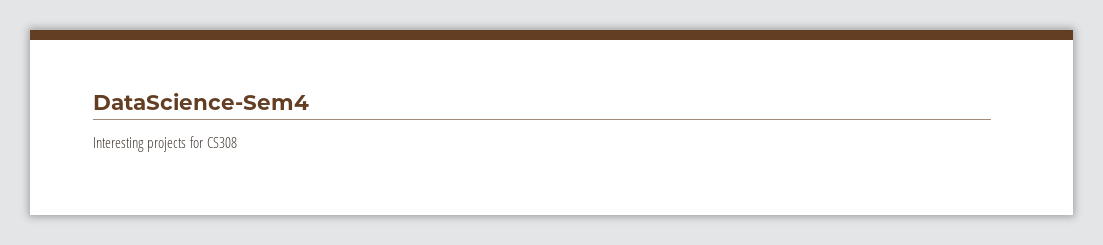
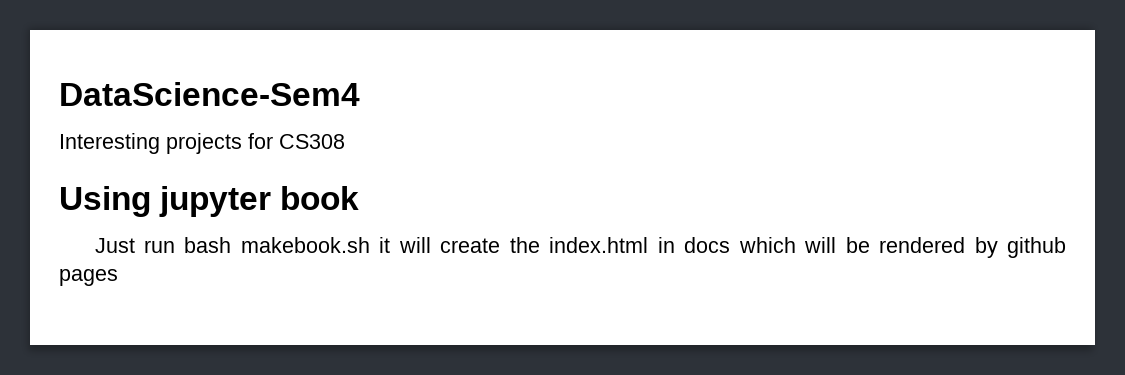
(238, 142) none -> [59,186,360,217] [94,237,1066,258] [59,269,118,286] // Using jupyter book // Just run bash makebook.sh it will create the index.html in docs which will be rendered by github pages

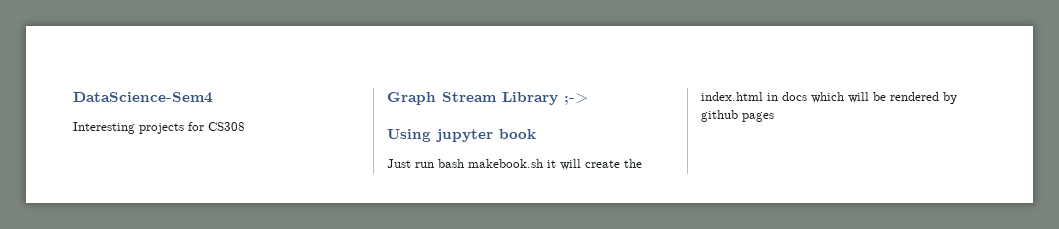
(345, 141) none -> [387,92,588,105] // Graph Stream Library ;->

